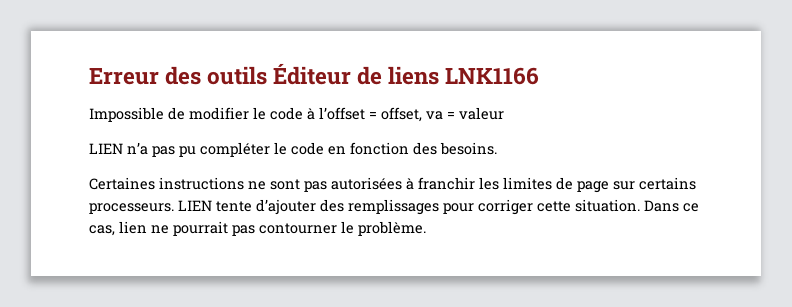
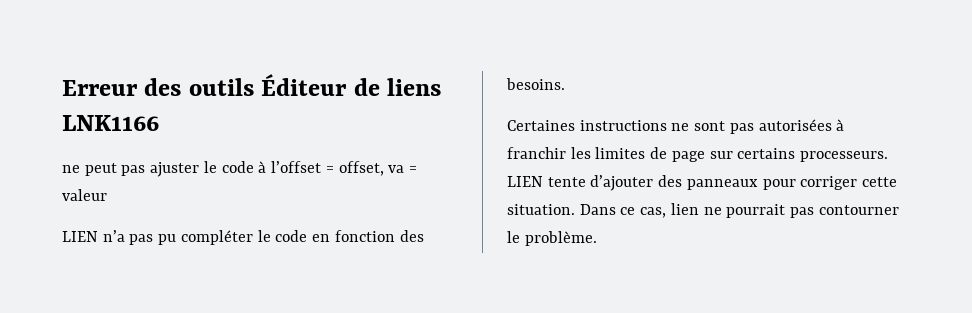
[89,107,249,122] Impossible de modifier -> [62,162,200,177] ne peut pas ajuster
[348,199,439,215] remplissages -> [686,179,758,190] panneaux

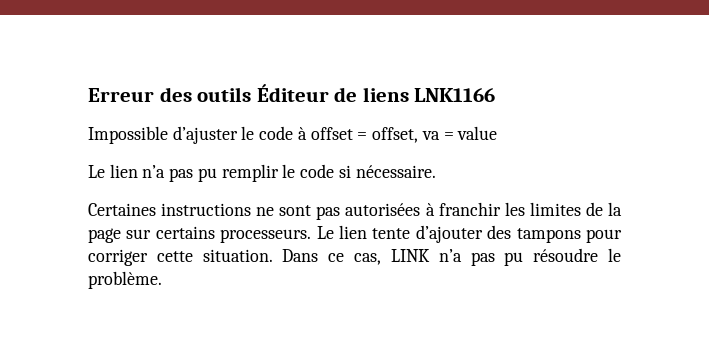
[62,162,200,177] ne peut pas ajuster -> [88,126,238,144] Impossible d’ajuster
[271,161,322,173] l’offset -> [310,127,353,140] offset
[62,189,107,201] [62,230,424,245] [506,78,565,90] valeur // LIEN n’a pas pu compléter le code en fonction des besoins. -> [457,126,498,140] [88,164,436,182] value // Le lien n’a pas pu remplir le code si nécessaire.
(668, 153) none -> [607,202,622,216] la
[507,176,543,187] LIEN -> [316,225,367,239] Le lien
[686,179,758,190] panneaux -> [516,228,581,243] tampons
[670,203,899,218] lien ne pourrait pas contourner -> [390,248,599,266] LINK n’a pas pu résoudre

